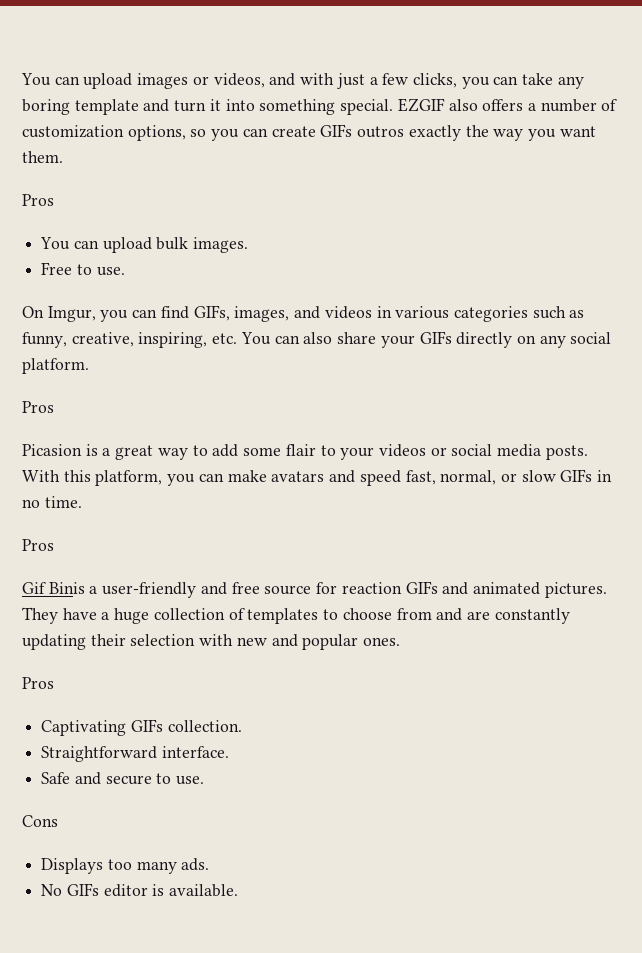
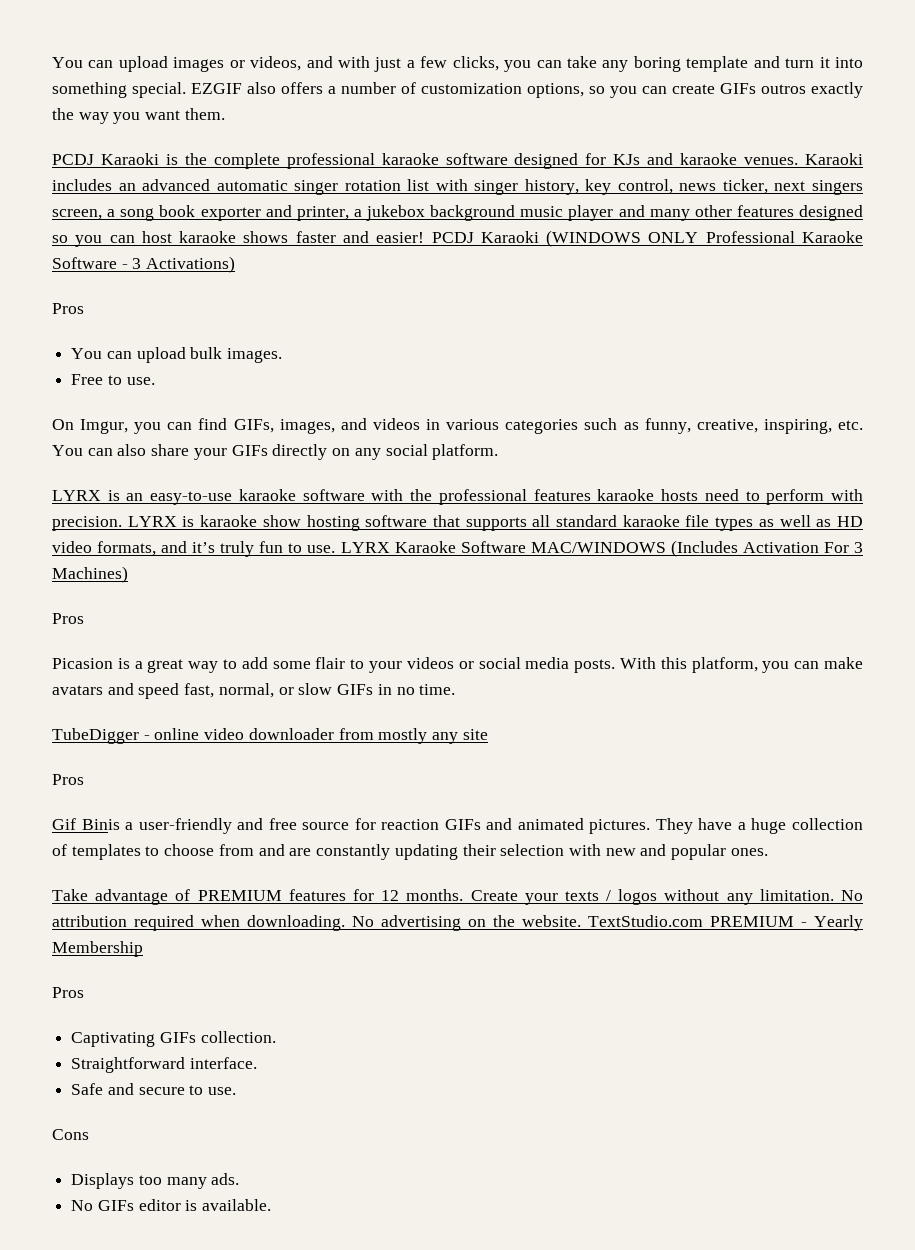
(63, 157) none -> [52,153,864,169] [52,179,863,195] [52,205,863,221] [52,230,864,247] [52,256,236,273] // PCDJ Karaoki is the complete professional karaoke software designed for KJs and karaoke venues. Karaoki includes an advanced automatic singer rotation list with singer history, key control, news ticker, next singers screen, a song book exporter and printer, a jukebox background music player and many other features designed so you can host karaoke shows faster and easier! PCDJ Karaoki (WINDOWS ONLY Professional Karaoke Software - 3 Activations)
(89, 366) none -> [52,489,864,505] [52,515,864,531] [52,540,864,557] [52,566,128,583] // LYRX is an easy-to-use karaoke software with the professional features karaoke hosts need to perform with precision. LYRX is karaoke show hosting software that supports all standard karaoke file types as well as HD video formats, and it’s truly fun to use. LYRX Karaoke Software MAC/WINDOWS (Includes Activation For 3 Machines)
(82, 502) none -> [52,728,488,744] // TubeDigger - online video downloader from mostly any site
(401, 641) none -> [52,889,863,905] [52,915,863,931] [52,941,143,957] // Take advantage of PREMIUM features for 12 months. Create your texts / logos without any limitation. No attribution required when downloading. No advertising on the website. TextStudio.com PREMIUM - Yearly Membership

